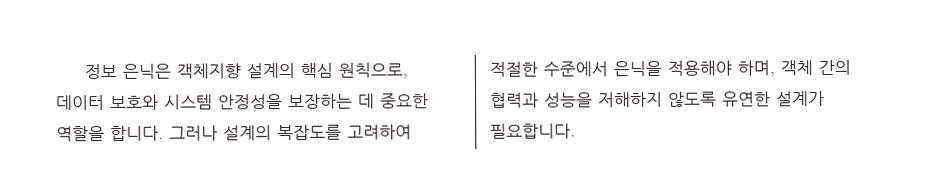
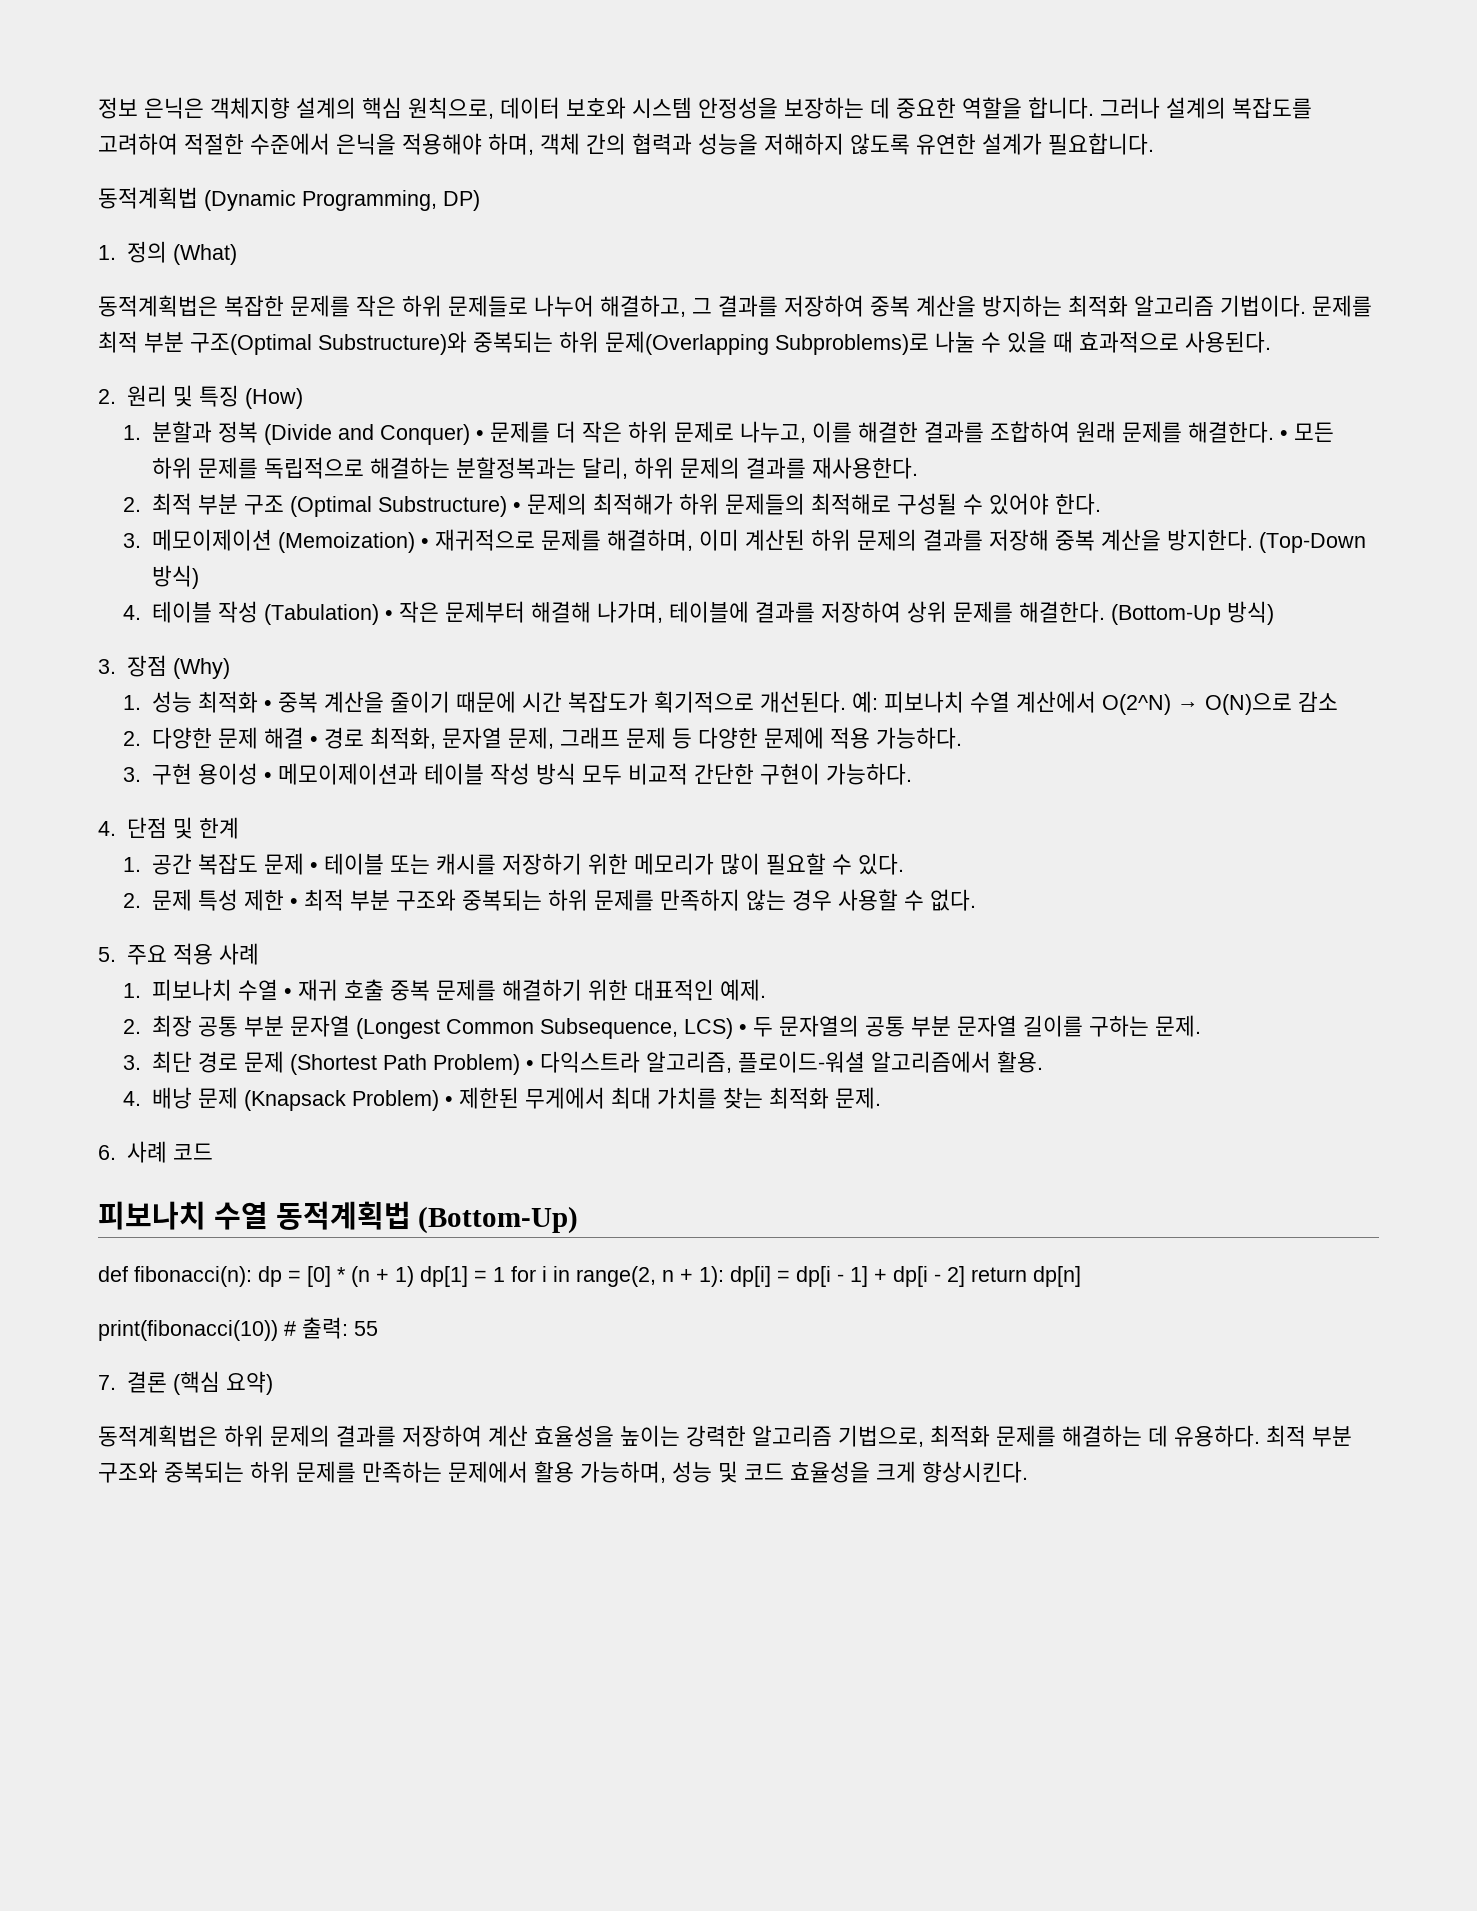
(576, 131) none -> [98,187,480,211] [98,241,237,265] [98,295,1372,317] [98,331,1271,355] [98,385,303,409] [123,421,1334,445] [151,457,918,479] [123,493,1101,517] [123,529,1366,553] [151,565,199,589] [123,601,1274,625] [98,655,230,679] [123,691,1338,715] [123,727,962,749] [123,763,912,785] [98,817,239,839] [123,853,904,875] [123,889,976,911] [98,943,259,965] [123,979,766,1001] [123,1015,1201,1039] [123,1051,1043,1075] [123,1087,881,1111] [98,1141,213,1163] [98,1201,579,1234] [98,1266,1081,1287] [98,1317,378,1341] [98,1371,273,1395] [98,1425,1352,1447] [98,1461,1028,1483] // 동적계획법 (Dynamic Programming, DP) // 1. 정의 (What) // 동적계획법은 복잡한 문제를 작은 하위 문제들로 나누어 해결하고, 그 결과를 저장하여 중복 계산을 방지하는 최적화 알고리즘 기법이다. 문제를 최적 부분 구조(Optimal Substructure)와 중복되는 하위 문제(Overlapping Subproblems)로 나눌 수 있을 때 효과적으로 사용된다. // 2. 원리 및 특징 (How) // 1. 분할과 정복 (Divide and Conquer) • 문제를 더 작은 하위 문제로 나누고, 이를 해결한 결과를 조합하여 원래 문제를 해결한다. • 모든 하위 문제를 독립적으로 해결하는 분할정복과는 달리, 하위 문제의 결과를 재사용한다. // 2. 최적 부분 구조 (Optimal Substructure) • 문제의 최적해가 하위 문제들의 최적해로 구성될 수 있어야 한다. // 3. 메모이제이션 (Memoization) • 재귀적으로 문제를 해결하며, 이미 계산된 하위 문제의 결과를 저장해 중복 계산을 방지한다. (Top-Down 방식) // 4. 테이블 작성 (Tabulation) • 작은 문제부터 해결해 나가며, 테이블에 결과를 저장하여 상위 문제를 해결한다. (Bottom-Up 방식) // 3. 장점 (Why) // 1. 성능 최적화 • 중복 계산을 줄이기 때문에 시간 복잡도가 획기적으로 개선된다. 예: 피보나치 수열 계산에서 O(2^N) → O(N)으로 감소 // 2. 다양한 문제 해결 • 경로 최적화, 문자열 문제, 그래프 문제 등 다양한 문제에 적용 가능하다. // 3. 구현 용이성 • 메모이제이션과 테이블 작성 방식 모두 비교적 간단한 구현이 가능하다. // 4. 단점 및 한계 // 1. 공간 복잡도 문제 • 테이블 또는 캐시를 저장하기 위한 메모리가 많이 필요할 수 있다. // 2. 문제 특성 제한 • 최적 부분 구조와 중복되는 하위 문제를 만족하지 않는 경우 사용할 수 없다. // 5. 주요 적용 사례 // 1. 피보나치 수열 • 재귀 호출 중복 문제를 해결하기 위한 대표적인 예제. // 2. 최장 공통 부분 문자열 (Longest Common Subsequence, LCS) • 두 문자열의 공통 부분 문자열 길이를 구하는 문제. // 3. 최단 경로 문제 (Shortest Path Problem) • 다익스트라 알고리즘, 플로이드-워셜 알고리즘에서 활용. // 4. 배낭 문제 (Knapsack Problem) • 제한된 무게에서 최대 가치를 찾는 최적화 문제. // 6. 사례 코드 // 피보나치 수열 동적계획법 (Bottom-Up) // def fibonacci(n): dp = [0] * (n + 1) dp[1] = 1 for i in range(2, n + 1): dp[i] = dp[i - 1] + dp[i - 2] return dp[n] // print(fibonacci(10)) # 출력: 55 // 7. 결론 (핵심 요약) // 동적계획법은 하위 문제의 결과를 저장하여 계산 효율성을 높이는 강력한 알고리즘 기법으로, 최적화 문제를 해결하는 데 유용하다. 최적 부분 구조와 중복되는 하위 문제를 만족하는 문제에서 활용 가능하며, 성능 및 코드 효율성을 크게 향상시킨다.

